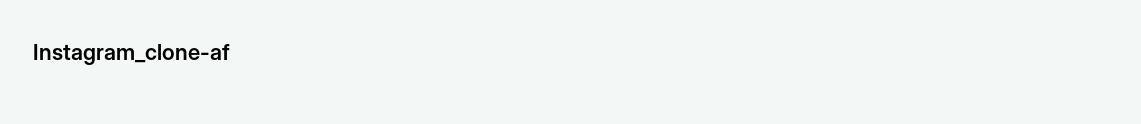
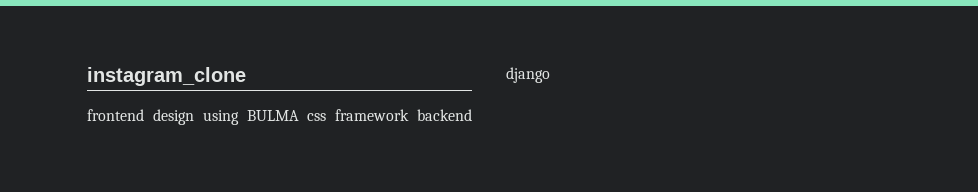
[33,44,230,65] Instagram_clone-af -> [87,67,246,86] [87,109,472,125] [506,67,550,83] instagram_clone // frontend design using BULMA css framework backend django

